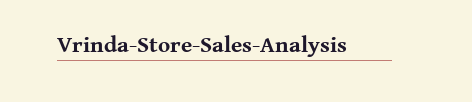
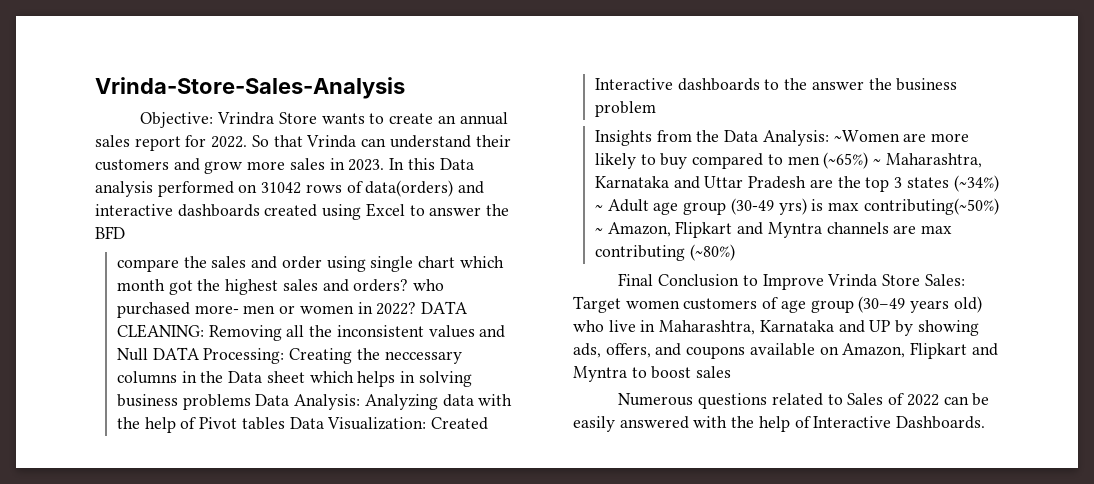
(347, 46) none -> [140,112,508,128] [95,135,511,151] [95,158,474,174] [95,180,485,197] [95,203,510,220] [95,226,125,239] [117,256,504,272] [117,279,445,295] [117,301,469,318] [117,324,506,341] [117,347,462,364] [117,371,472,387] [117,394,513,410] [117,417,489,433] [595,78,958,91] [595,101,657,117] [595,130,970,146] [595,152,982,169] [595,175,999,192] [595,198,999,215] [595,221,953,238] [595,244,735,261] [618,273,965,290] [573,296,982,313] [573,320,979,336] [573,342,998,359] [573,366,732,382] [618,393,990,409] [573,416,986,432] // Objective: Vrindra Store wants to create an annual sales report for 2022. So that Vrinda can understand their customers and grow more sales in 2023. In this Data analysis performed on 31042 rows of data(orders) and interactive dashboards created using Excel to answer the BFD // compare the sales and order using single chart which month got the highest sales and orders? who purchased more- men or women in 2022? DATA CLEANING: Removing all the inconsistent values and Null DATA Processing: Creating the neccessary columns in the Data sheet which helps in solving business problems Data Analysis: Analyzing data with the help of Pivot tables Data Visualization: Created Interactive dashboards to the answer the business problem // Insights from the Data Analysis: ~Women are more likely to buy compared to men (~65%) ~ Maharashtra, Karnataka and Uttar Pradesh are the top 3 states (~34%) ~ Adult age group (30-49 yrs) is max contributing(~50%) ~ Amazon, Flipkart and Myntra channels are max contributing (~80%) // Final Conclusion to Improve Vrinda Store Sales: Target women customers of age group (30–49 years old) who live in Maharashtra, Karnataka and UP by showing ads, offers, and coupons available on Amazon, Flipkart and Myntra to boost sales // Numerous questions related to Sales of 2022 can be easily answered with the help of Interactive Dashboards.

